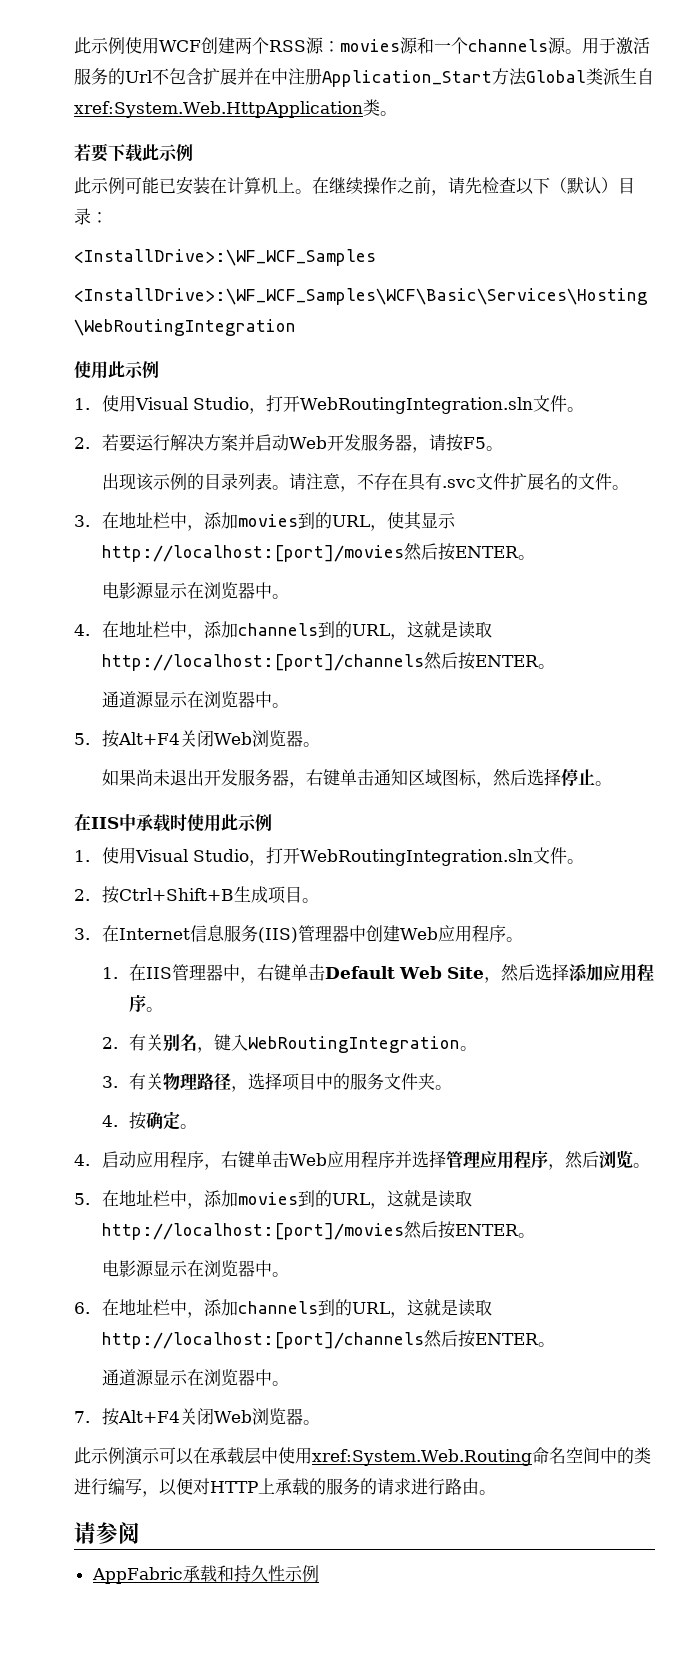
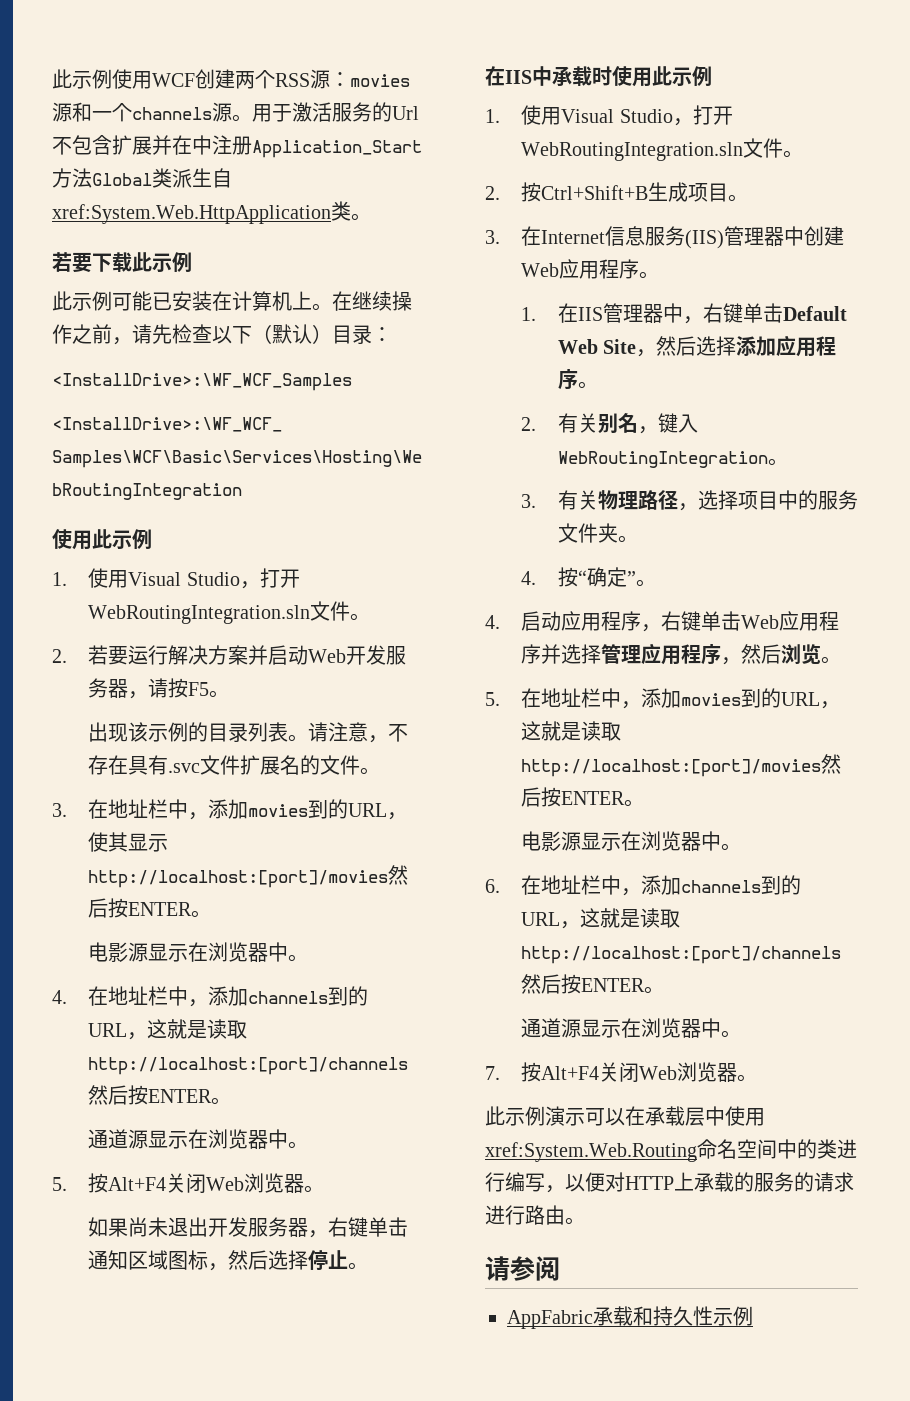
[146,1111,181,1130] 确定 -> [577,567,636,587] “确定”

